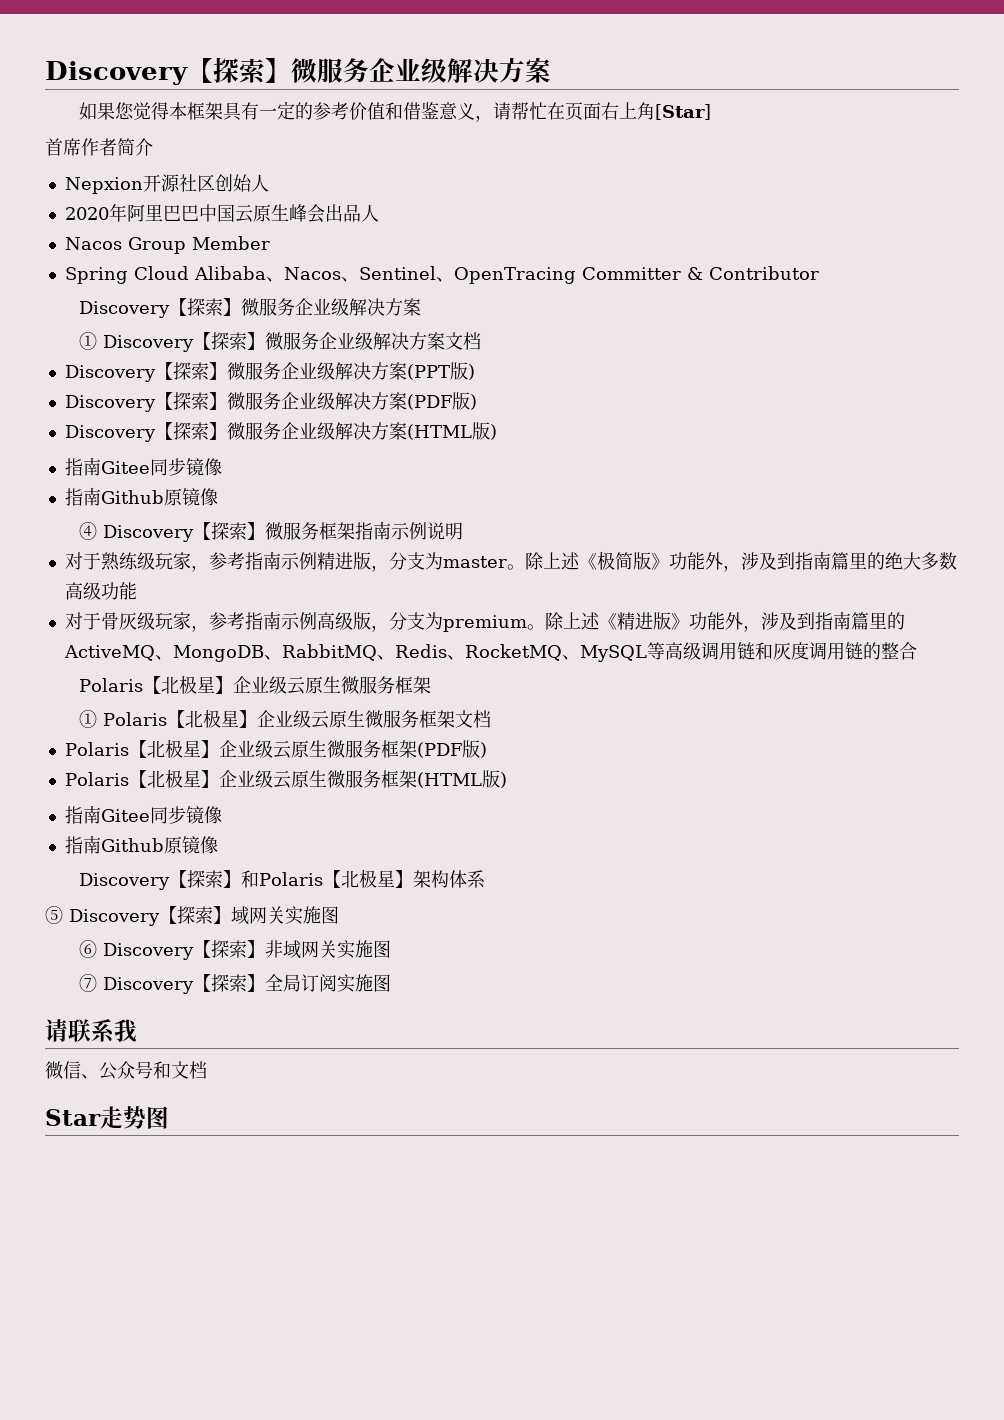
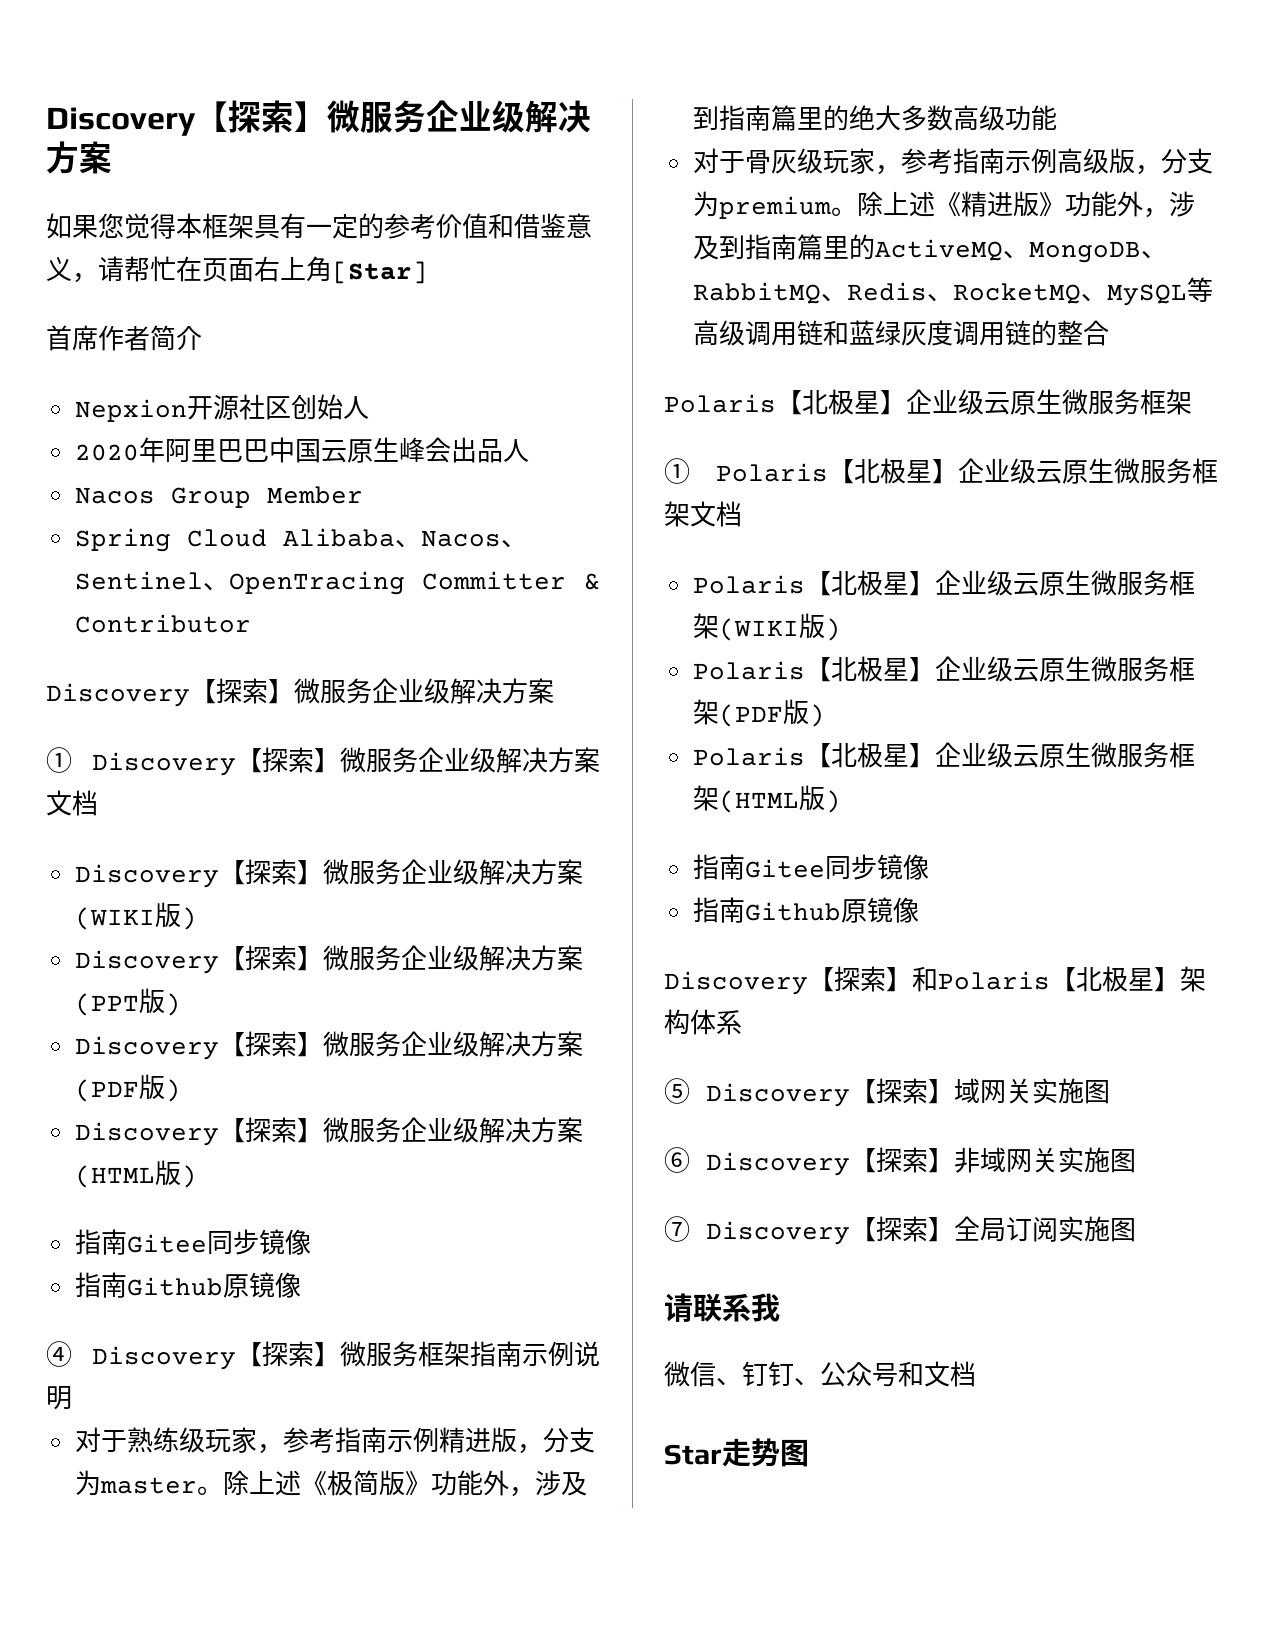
(482, 341) none -> [74,859,583,888] [74,902,197,930] // Discovery【探索】微服务企业级解决方案(WIKI版)
(773, 651) none -> [848,320,901,345] 蓝绿
(492, 719) none -> [692,570,1195,596] [692,613,841,641] // Polaris【北极星】企业级云原生微服务框架(WIKI版)
(99, 1076) none -> [742,1361,820,1387] 钉钉、

